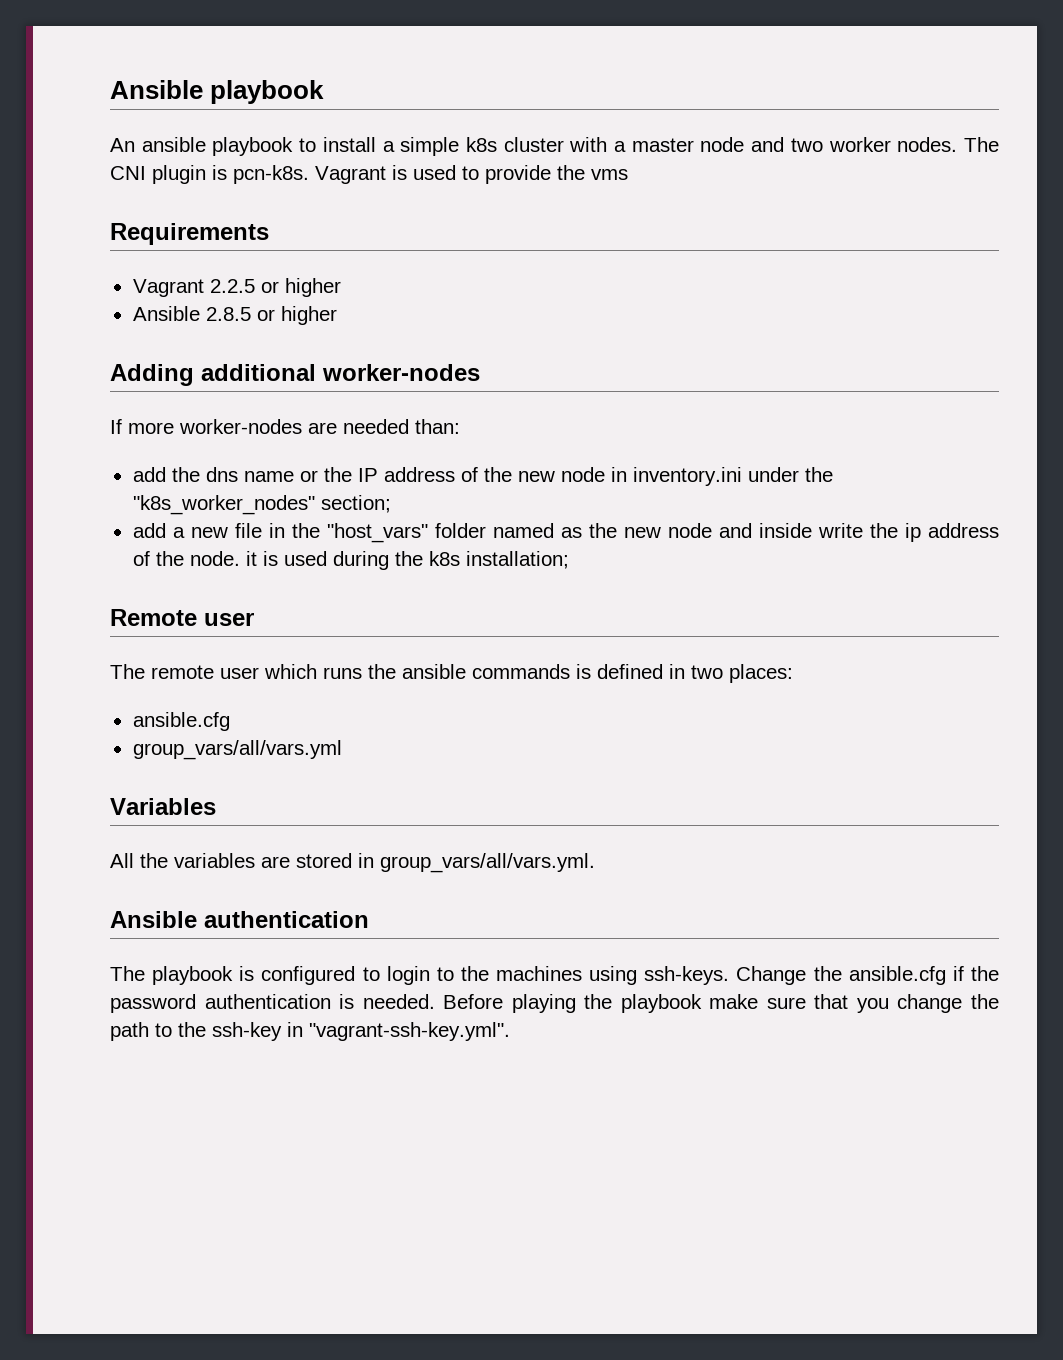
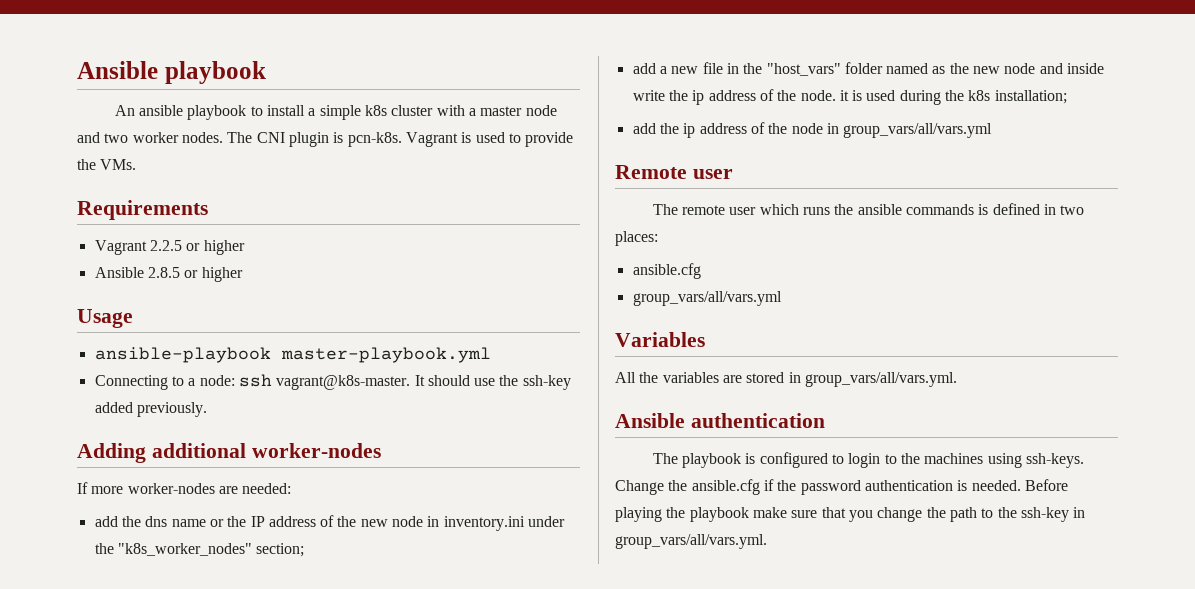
[591,169,628,180] vms -> [100,159,137,170] VMs.
(337, 315) none -> [77,309,133,328] [94,347,491,363] [94,374,571,390] [94,402,207,417] // Usage // ansible-playbook master-playbook.yml // Connecting to a node: ssh vagrant@k8s-master. It should use the ssh-key added previously.
[343,419,460,434] needed than: -> [242,483,292,494] needed:
(569, 560) none -> [632,122,993,138] // add the ip address of the node in group_vars/all/vars.yml
[309,1022,510,1041] "vagrant-ssh-key.yml". -> [615,534,767,549] group_vars/all/vars.yml.

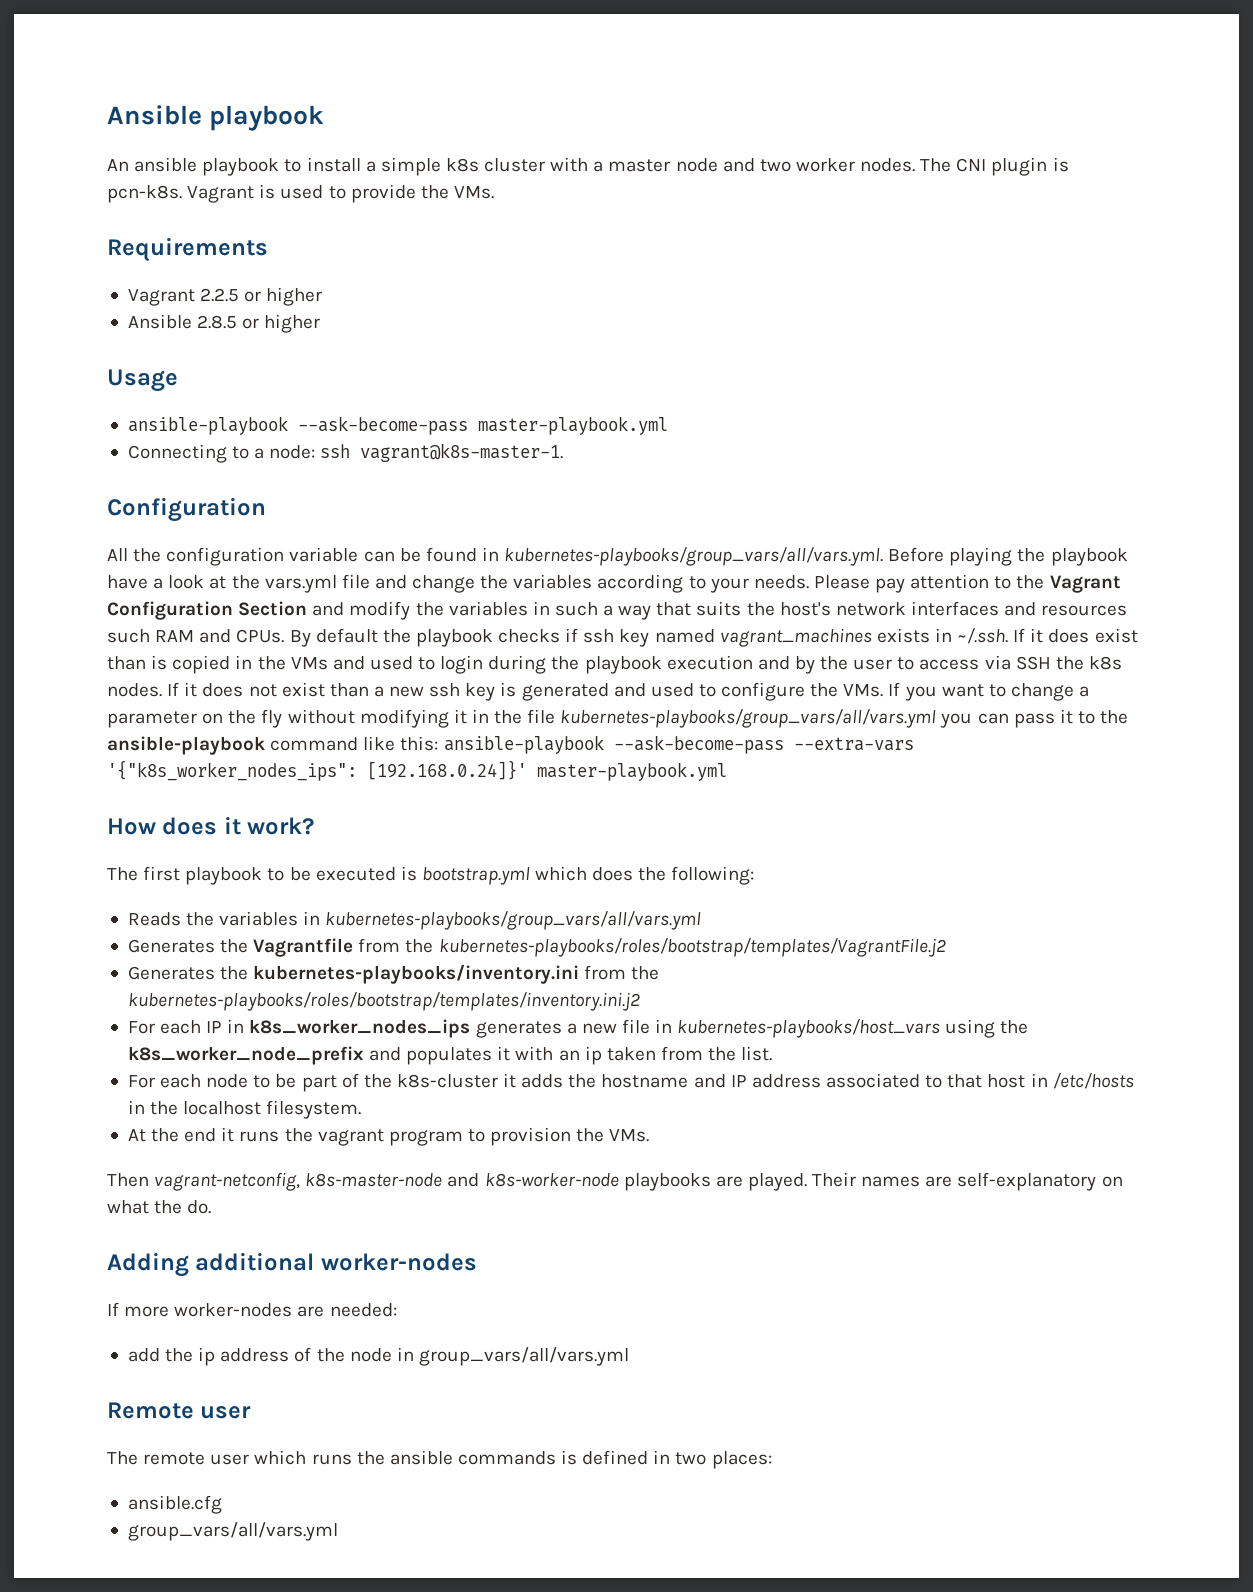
(271, 355) none -> [297,416,468,435] --ask-become-pass
[276,375,571,390] [94,402,207,417] vagrant@k8s-master. It should use the ssh-key added previously. -> [360,443,564,462] [107,497,266,522] [107,547,1128,566] [107,574,1121,593] [107,601,1128,620] [107,628,1138,647] [107,655,1122,674] [107,682,1090,701] [107,709,1129,728] [107,735,914,755] [107,760,727,781] [107,816,315,835] [107,866,755,885] [127,911,702,930] [127,938,946,957] [127,964,660,984] [127,992,640,1011] [127,1019,1029,1038] [127,1046,773,1065] [127,1073,1134,1092] [127,1100,362,1119] [127,1127,650,1146] [107,1172,1123,1191] [107,1200,212,1214] vagrant@k8s-master-1. // Configuration // All the configuration variable can be found in kubernetes-playbooks/group_vars/all/vars.yml. Before playing the playbook have a look at the vars.yml file and change the variables according to your needs. Please pay attention to the Vagrant Configuration Section and modify the variables in such a way that suits the host's network interfaces and resources such RAM and CPUs. By default the playbook checks if ssh key named vagrant_machines exists in ~/.ssh. If it does exist than is copied in the VMs and used to login during the playbook execution and by the user to access via SSH the k8s nodes. If it does not exist than a new ssh key is generated and used to configure the VMs. If you want to change a parameter on the fly without modifying it in the file kubernetes-playbooks/group_vars/all/vars.yml you can pass it to the ansible-playbook command like this: ansible-playbook --ask-become-pass --extra-vars '{"k8s_worker_nodes_ips": [192.168.0.24]}' master-playbook.yml // How does it work? // The first playbook to be executed is bootstrap.yml which does the following: // Reads the variables in kubernetes-playbooks/group_vars/all/vars.yml // Generates the Vagrantfile from the kubernetes-playbooks/roles/bootstrap/templates/VagrantFile.j2 // Generates the kubernetes-playbooks/inventory.ini from the kubernetes-playbooks/roles/bootstrap/templates/inventory.ini.j2 // For each IP in k8s_worker_nodes_ips generates a new file in kubernetes-playbooks/host_vars using the k8s_worker_node_prefix and populates it with an ip taken from the list. // For each node to be part of the k8s-cluster it adds the hostname and IP address associated to that host in /etc/hosts in the localhost filesystem. // At the end it runs the vagrant program to provision the VMs. // Then vagrant-netconfig, k8s-master-node and k8s-worker-node playbooks are played. Their names are self-explanatory on what the do.
[94,515,566,531] [94,543,305,557] [632,62,1105,76] [632,89,1067,105] // add the dns name or the IP address of the new node in inventory.ini under the "k8s_worker_nodes" section; // add a new file in the "host_vars" folder named as the new node and inside write the ip address of the node. it is used during the k8s installation; -> (397, 1310) none
[615,332,705,347] [615,372,957,387] [615,413,825,428] [652,452,1085,468] [615,479,1068,495] [615,507,1086,522] [615,534,767,549] // Variables // All the variables are stored in group_vars/all/vars.yml. // Ansible authentication // The playbook is configured to login to the machines using ssh-keys. Change the ansible.cfg if the password authentication is needed. Before playing the playbook make sure that you change the path to the ssh-key in group_vars/all/vars.yml. -> (338, 1531) none

